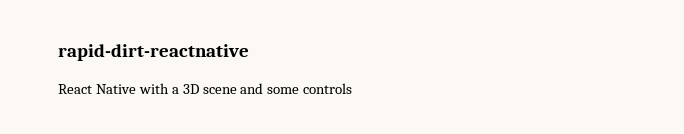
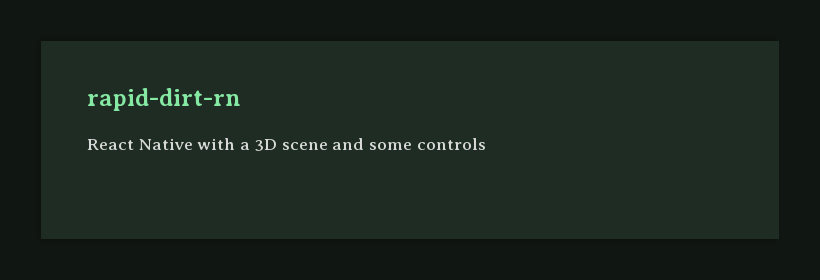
[58,44,249,61] rapid-dirt-reactnative -> [87,88,241,111] rapid-dirt-rn

